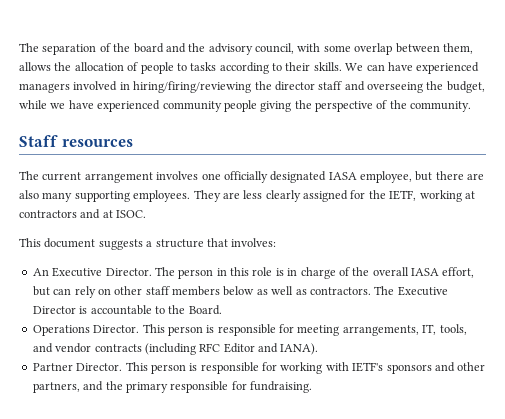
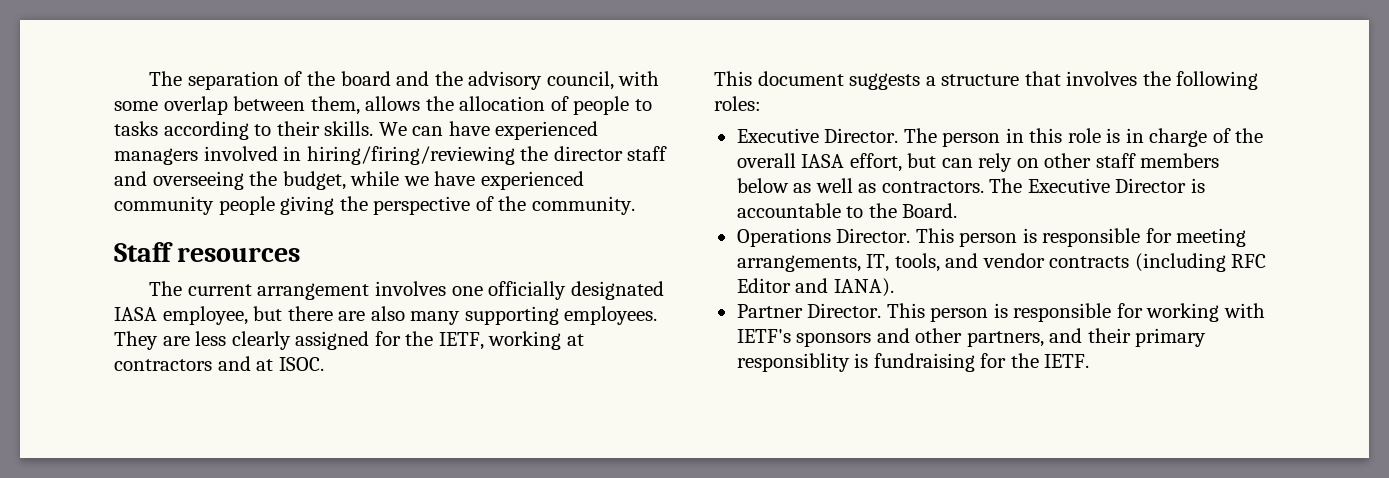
[231,238,277,247] [32,268,49,276] involves: // An -> [1066,71,1259,90] [714,96,761,111] involves the following roles: //
[105,381,312,393] the primary responsible for fundraising. -> [1087,328,1207,347] [736,353,1090,372] their primary responsiblity is fundraising for the IETF.

